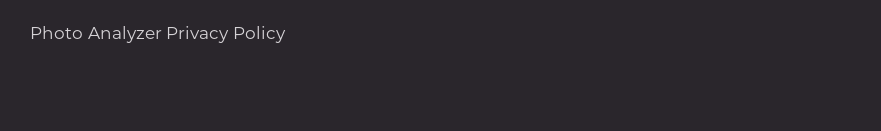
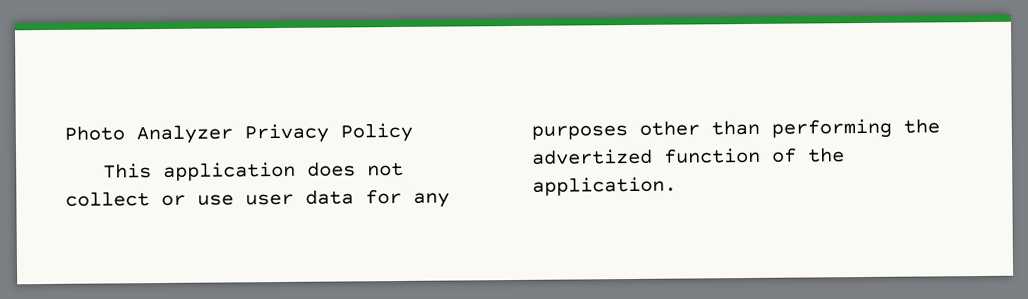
(286, 34) none -> [102,161,404,182] [65,188,450,208] [531,118,940,140] [532,147,845,165] [532,176,677,196] // This application does not collect or use user data for any purposes other than performing the advertized function of the application.

